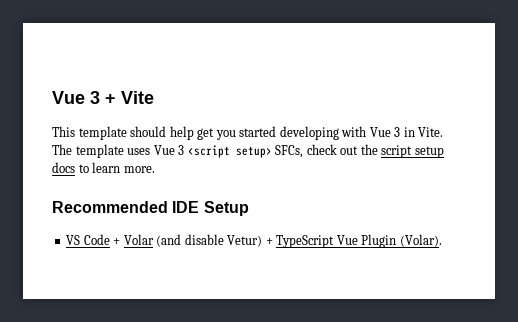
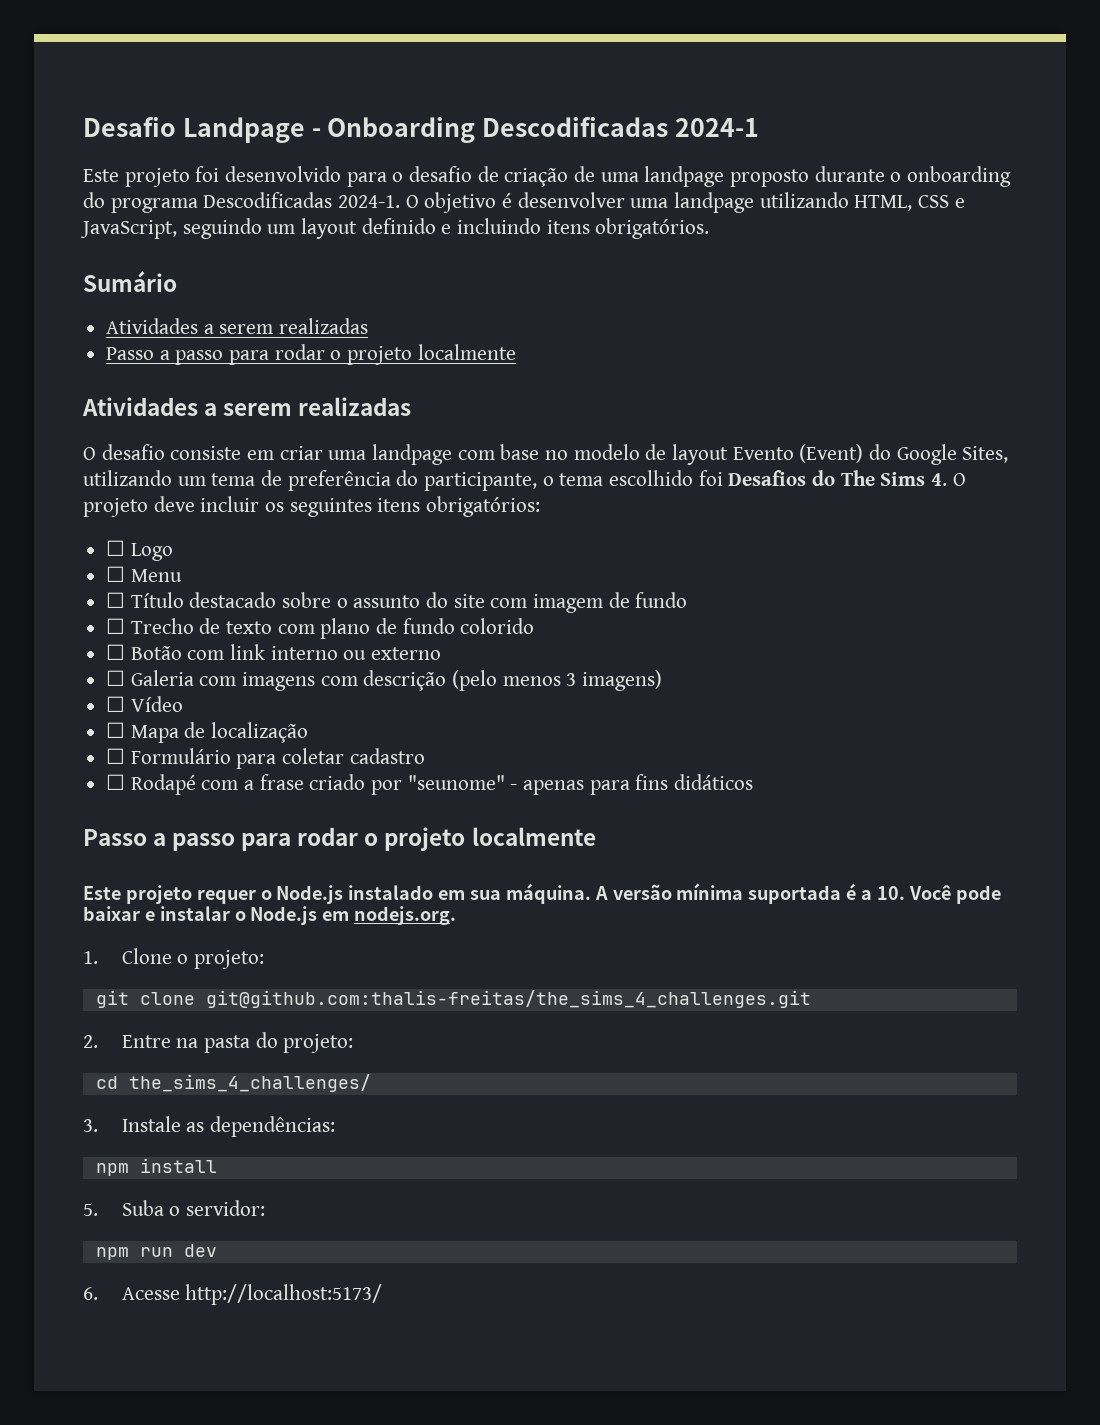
[52,91,154,104] [52,126,444,140] [52,144,444,158] [52,162,155,173] [52,201,249,216] [66,234,442,248] Vue 3 + Vite // This template should help get you started developing with Vue 3 in Vite. The template uses Vue 3 <script setup> SFCs, check out the script setup docs to learn more. // Recommended IDE Setup // VS Code + Volar (and disable Vetur) + TypeScript Vue Plugin (Volar). -> [83,117,759,143] [83,166,1012,187] [83,192,965,213] [80,218,710,239] [83,271,177,292] [106,318,369,334] [106,344,516,365] [82,397,412,416] [83,444,1009,465] [83,470,966,491] [83,496,541,517] [106,540,173,561] [106,566,182,582] [106,592,688,613] [106,618,535,639] [106,644,442,660] [106,670,663,691] [106,696,183,712] [106,722,309,743] [106,748,425,769] [106,774,754,795] [83,827,596,851] [83,883,1001,904] [83,906,457,925] [83,948,265,969] [95,990,811,1008] [83,1032,354,1053] [95,1074,371,1092] [83,1116,336,1137] [95,1158,217,1176] [83,1200,266,1216] [95,1244,217,1260] [83,1284,383,1305] Desafio Landpage - Onboarding Descodificadas 2024-1 // Este projeto foi desenvolvido para o desafio de criação de uma landpage proposto durante o onboarding do programa Descodificadas 2024-1. O objetivo é desenvolver uma landpage utilizando HTML, CSS e JavaScript, seguindo um layout definido e incluindo itens obrigatórios. // Sumário // Atividades a serem realizadas // Passo a passo para rodar o projeto localmente // Atividades a serem realizadas // O desafio consiste em criar uma landpage com base no modelo de layout Evento (Event) do Google Sites, utilizando um tema de preferência do participante, o tema escolhido foi Desafios do The Sims 4. O projeto deve incluir os seguintes itens obrigatórios: // ☐ Logo // ☐ Menu // ☐ Título destacado sobre o assunto do site com imagem de fundo // ☐ Trecho de texto com plano de fundo colorido // ☐ Botão com link interno ou externo // ☐ Galeria com imagens com descrição (pelo menos 3 imagens) // ☐ Vídeo // ☐ Mapa de localização // ☐ Formulário para coletar cadastro // ☐ Rodapé com a frase criado por "seunome" - apenas para fins didáticos // Passo a passo para rodar o projeto localmente // Este projeto requer o Node.js instalado em sua máquina. A versão mínima suportada é a 10. Você pode baixar e instalar o Node.js em nodejs.org. // 1. Clone o projeto: // git clone git@github.com:thalis-freitas/the_sims_4_challenges.git // 2. Entre na pasta do projeto: // cd the_sims_4_challenges/ // 3. Instale as dependências: // npm install // 5. Suba o servidor: // npm run dev // 6. Acesse http://localhost:5173/

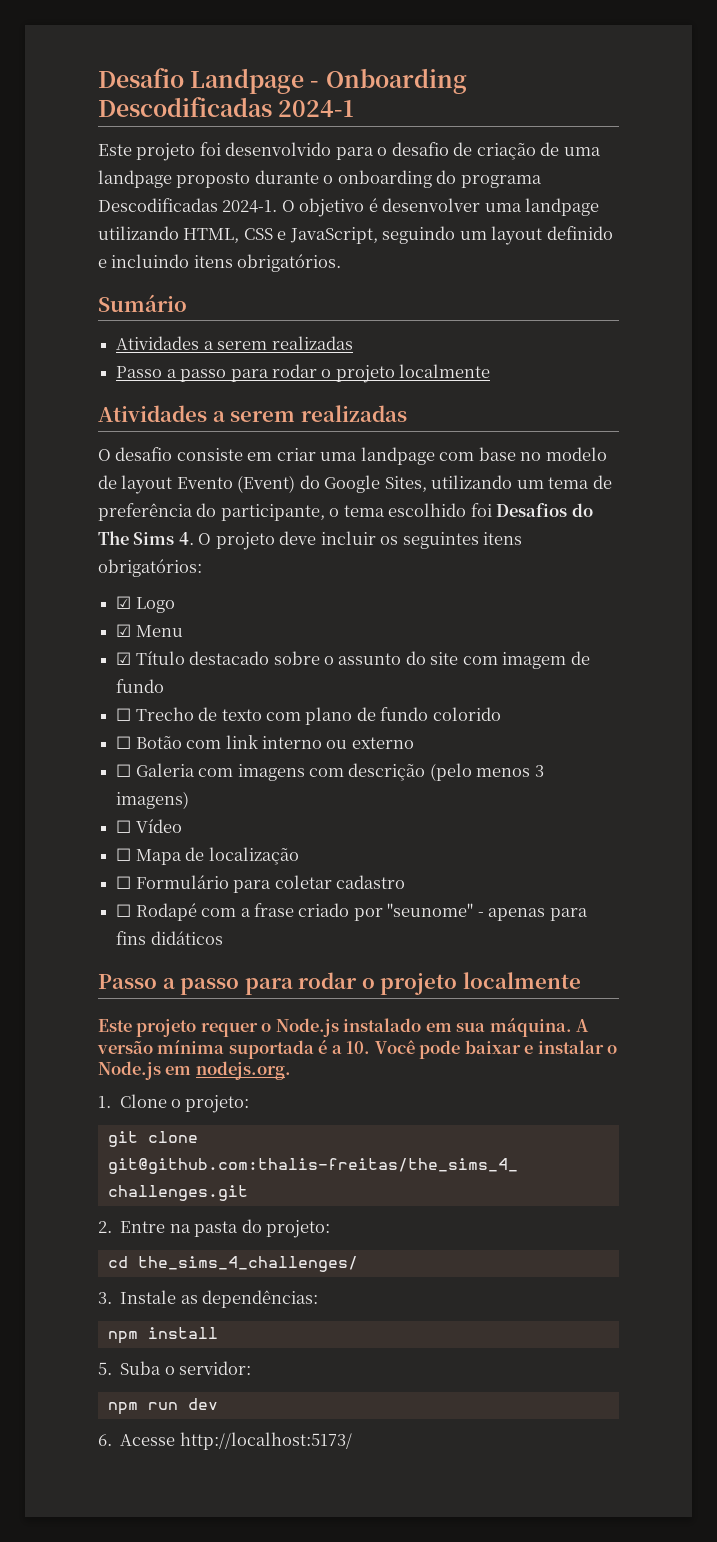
[106,540,126,556] ☐ -> [116,596,132,609] ☑
[106,566,126,582] ☐ -> [116,624,132,637] ☑
[106,592,126,608] ☐ -> [116,652,132,665] ☑

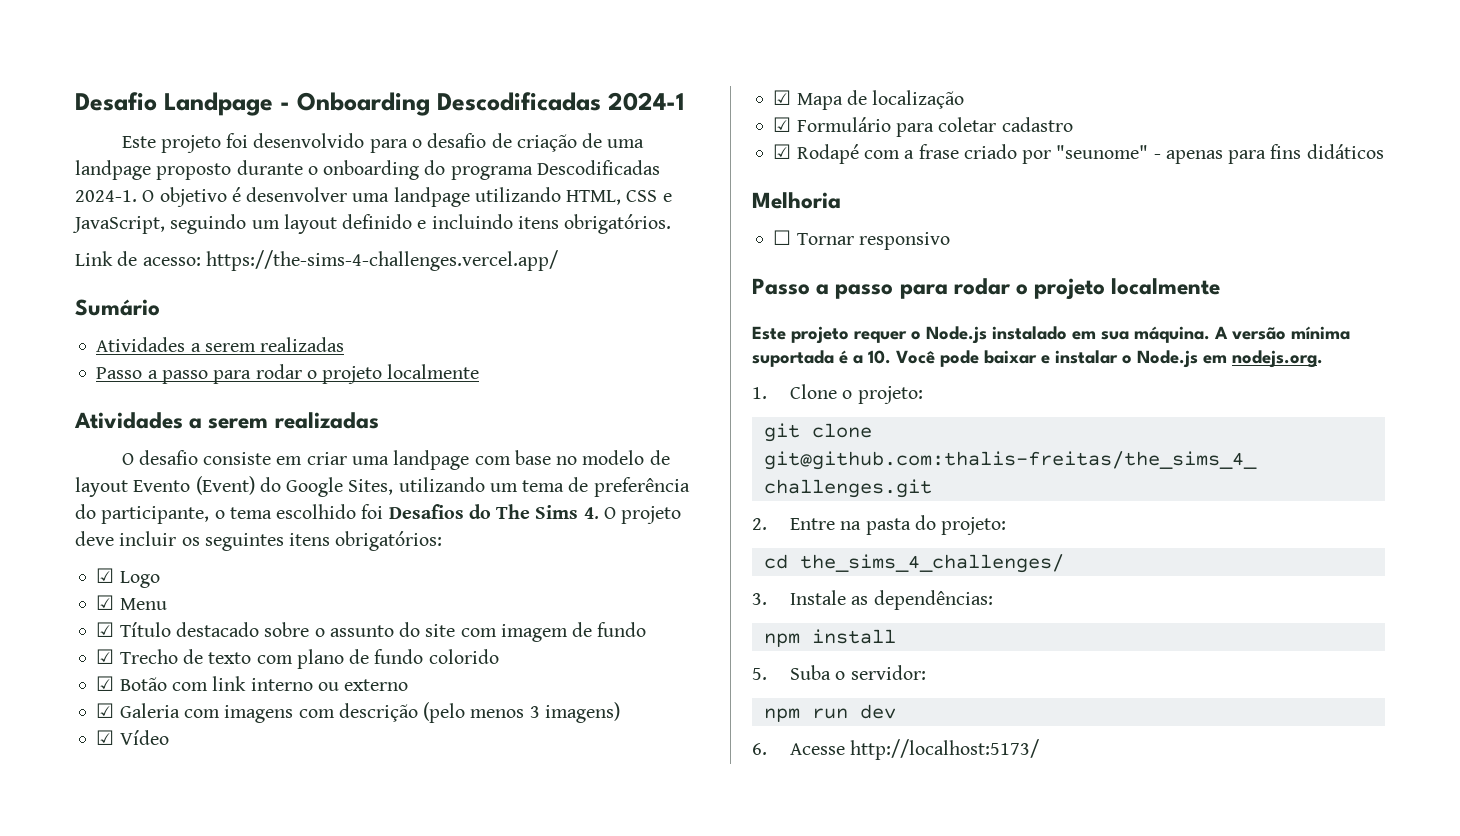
(342, 263) none -> [75,250,558,271] // Link de acesso: https://the-sims-4-challenges.vercel.app/
[116,708,132,721] ☐ -> [96,649,115,664] ☑
[116,736,132,749] ☐ -> [96,676,115,691] ☑
[116,764,132,777] ☐ -> [96,703,115,718] ☑
[116,820,132,833] ☐ -> [96,730,115,745] ☑
[116,848,132,861] ☐ -> [773,90,792,105] ☑
[116,876,132,889] ☐ -> [773,117,792,132] ☑
[116,904,132,917] ☐ -> [773,144,792,159] ☑
(223, 938) none -> [752,192,841,209] [773,230,950,250] // Melhoria // ☐ Tornar responsivo

